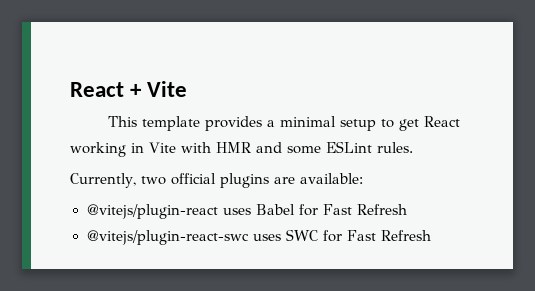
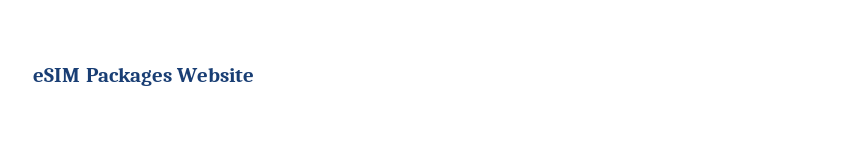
[70,81,188,97] [108,116,461,131] [70,141,413,157] [70,173,363,188] [86,204,407,219] [86,229,431,245] React + Vite // This template provides a minimal setup to get React working in Vite with HMR and some ESLint rules. // Currently, two official plugins are available: // @vitejs/plugin-react uses Babel for Fast Refresh // @vitejs/plugin-react-swc uses SWC for Fast Refresh -> [33,67,255,86] eSIM Packages Website

